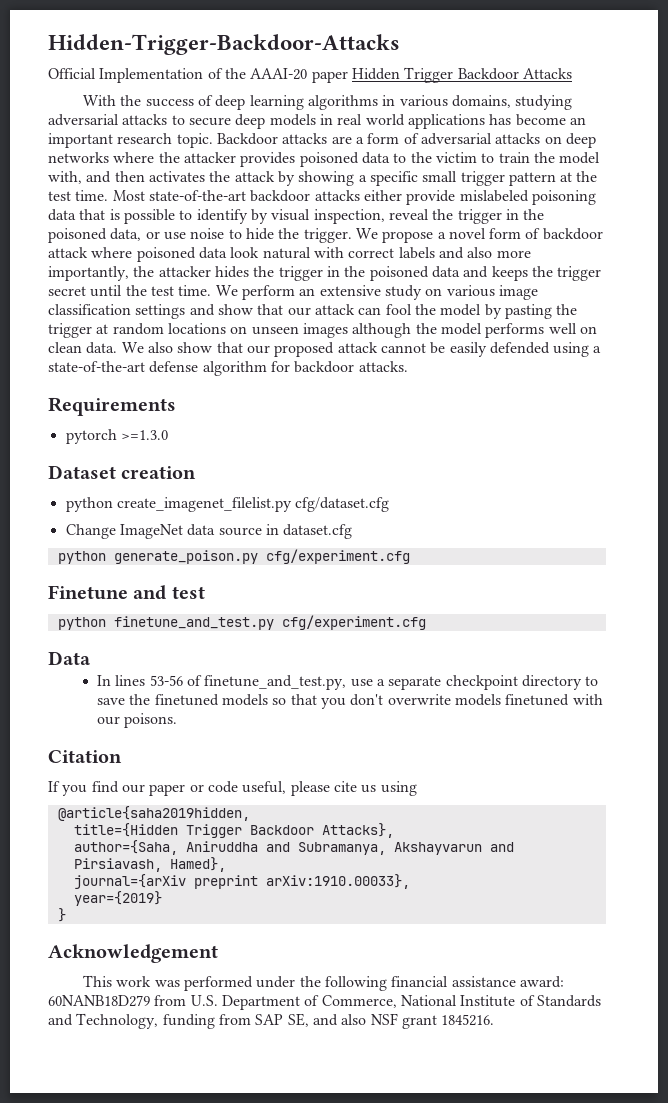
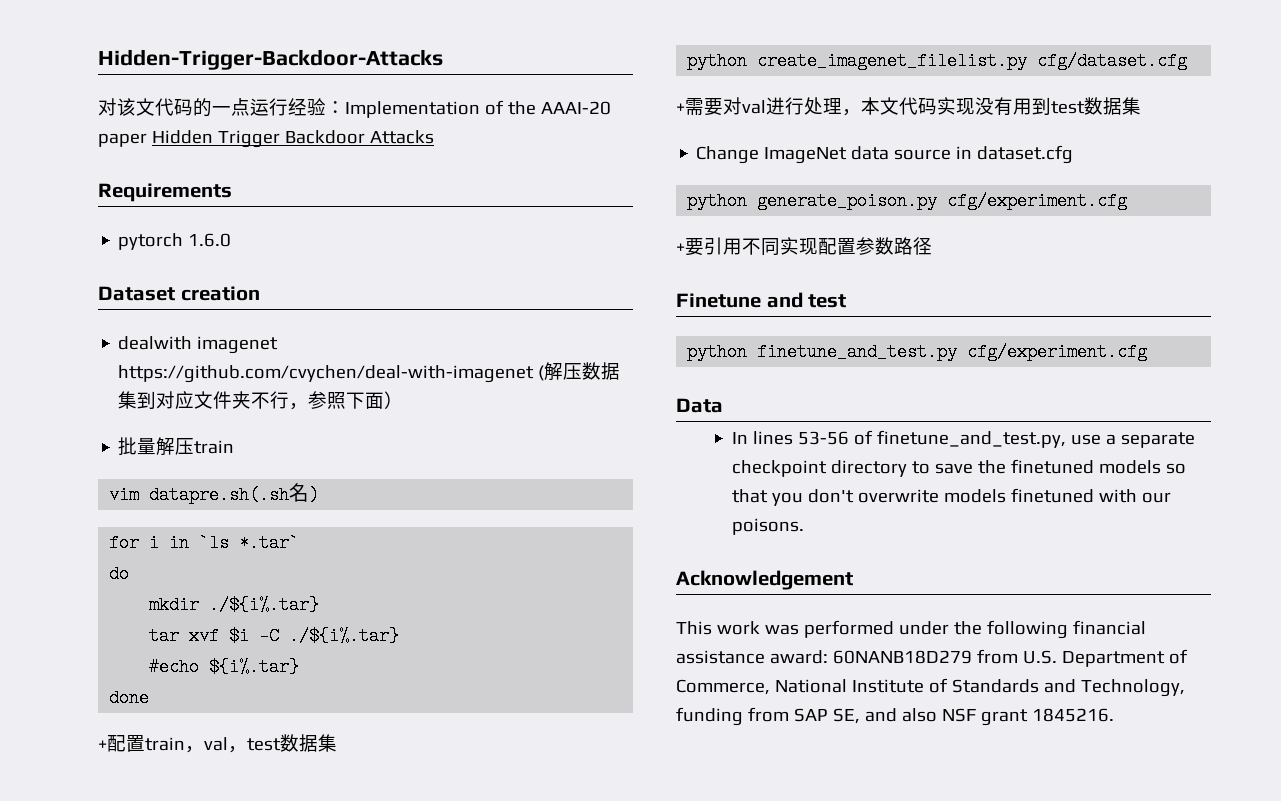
[48,68,96,79] Official -> [98,98,345,117] 对该文代码的一点运行经验：
[83,95,573,110] [48,114,586,129] [48,133,596,148] [48,152,601,167] [48,171,598,186] [48,190,596,205] [48,209,545,224] [48,228,603,243] [48,247,531,262] [48,266,602,281] [48,285,538,300] [48,304,578,319] [48,323,597,338] [48,342,602,357] [48,361,408,376] // With the success of deep learning algorithms in various domains, studying adversarial attacks to secure deep models in real world applications has become an important research topic. Backdoor attacks are a form of adversarial attacks on deep networks where the attacker provides poisoned data to the victim to train the model with, and then activates the attack by showing a specific small trigger pattern at the test time. Most state-of-the-art backdoor attacks either provide mislabeled poisoning data that is possible to identify by visual inspection, reveal the trigger in the poisoned data, or use noise to hide the trigger. We propose a novel form of backdoor attack where poisoned data look natural with correct labels and also more importantly, the attacker hides the trigger in the poisoned data and keeps the trigger secret until the test time. We perform an extensive study on various image classification settings and show that our attack can fool the model by pasting the trigger at random locations on unseen images although the model performs well on clean data. We also show that our proposed attack cannot be easily defended using a state-of-the-art defense algorithm for backdoor attacks. -> (434, 137) none
[120,430,168,440] >=1.3.0 -> [188,233,232,247] 1.6.0
[65,497,390,512] python create_imagenet_filelist.py cfg/dataset.cfg -> [118,336,279,354] [118,362,621,383] [118,391,404,410] [118,437,235,456] [109,483,320,504] [109,534,300,552] [109,565,130,583] [149,596,320,614] [149,627,400,645] [149,658,300,676] [109,689,150,707] [98,734,337,753] [687,52,1188,70] [676,97,1141,116] dealwith imagenet https://github.com/cvychen/deal-with-imagenet (解压数据集到对应文件夹不行，参照下面） // 批量解压train // vim datapre.sh(.sh名) // for i in `ls *.tar` // do // mkdir ./${i%.tar} // tar xvf $i -C ./${i%.tar} // #echo ${i%.tar} // done // +配置train，val，test数据集 // python create_imagenet_filelist.py cfg/dataset.cfg // +需要对val进行处理，本文代码实现没有用到test数据集
(410, 556) none -> [676,237,932,256] // +要引用不同实现配置参数路径
[48,750,122,763] [48,781,417,796] [57,806,250,821] [73,823,394,838] [73,840,514,855] [73,857,226,872] [73,874,410,889] [73,891,162,906] [57,908,66,922] // Citation // If you find our paper or code useful, please cite us using // @article{saha2019hidden, // title={Hidden Trigger Backdoor Attacks}, // author={Saha, Aniruddha and Subramanya, Akshayvarun and Pirsiavash, Hamed}, // journal={arXiv preprint arXiv:1910.00033}, // year={2019} // } -> (805, 526) none

